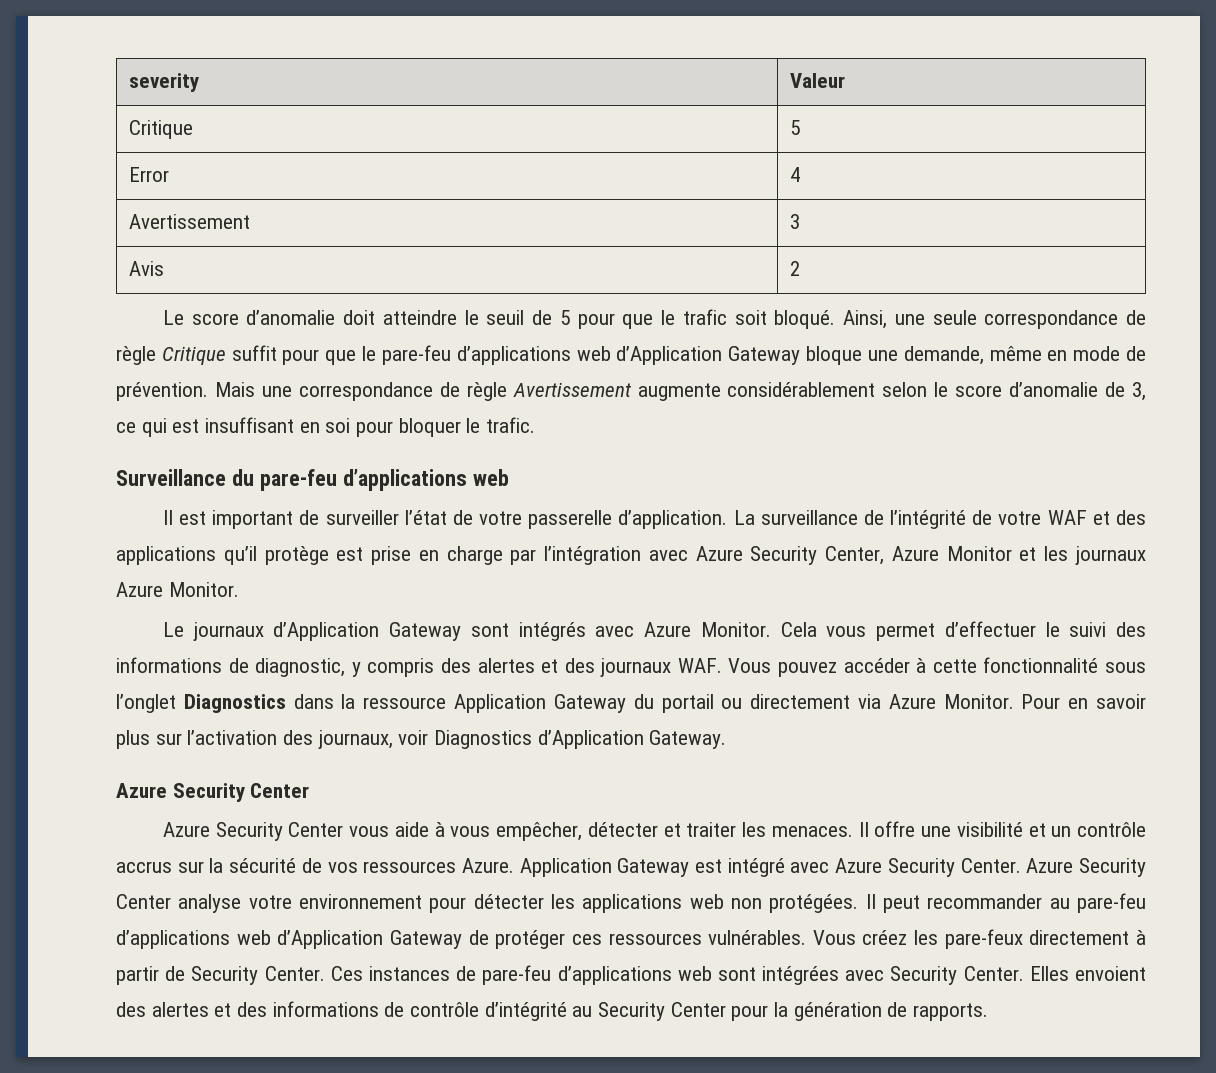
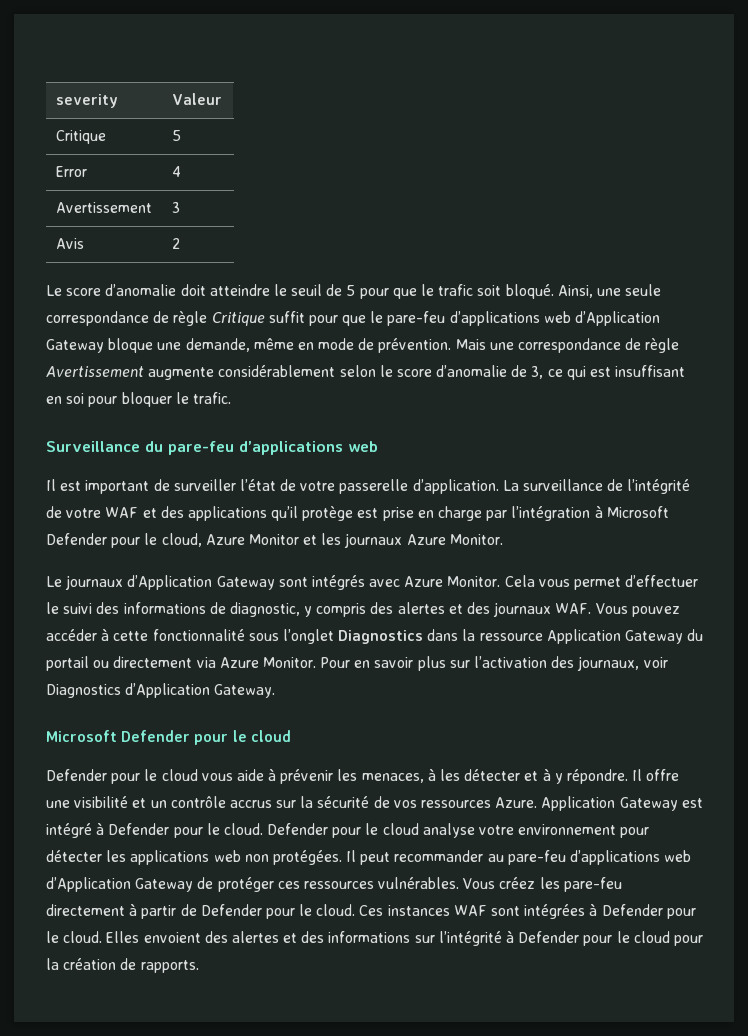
[648,546,885,565] avec Azure Security Center, -> [594,505,669,518] [46,533,202,548] à Microsoft Defender pour le cloud,
[116,783,310,802] [162,822,853,841] Azure Security Center // Azure Security Center vous aide à vous empêcher, détecter et traiter les menaces. -> [46,730,291,745] [46,768,628,784] Microsoft Defender pour le cloud // Defender pour le cloud vous aide à prévenir les menaces, à les détecter et à y répondre.
[790,858,1147,877] [116,894,171,909] avec Azure Security Center. Azure Security Center -> [96,822,419,838] à Defender pour le cloud. Defender pour le cloud
[944,929,1023,949] pare-feux -> [563,877,622,892] pare-feu
[191,965,1024,985] Security Center. Ces instances de pare-feu d’applications web sont intégrées avec Security Center. -> [200,903,696,919] [46,931,103,943] Defender pour le cloud. Ces instances WAF sont intégrées à Defender pour le cloud.
[384,1002,726,1021] de contrôle d’intégrité au Security Center -> [414,930,670,946] sur l’intégrité à Defender pour le cloud
[793,1002,882,1021] génération -> [63,958,117,970] création

